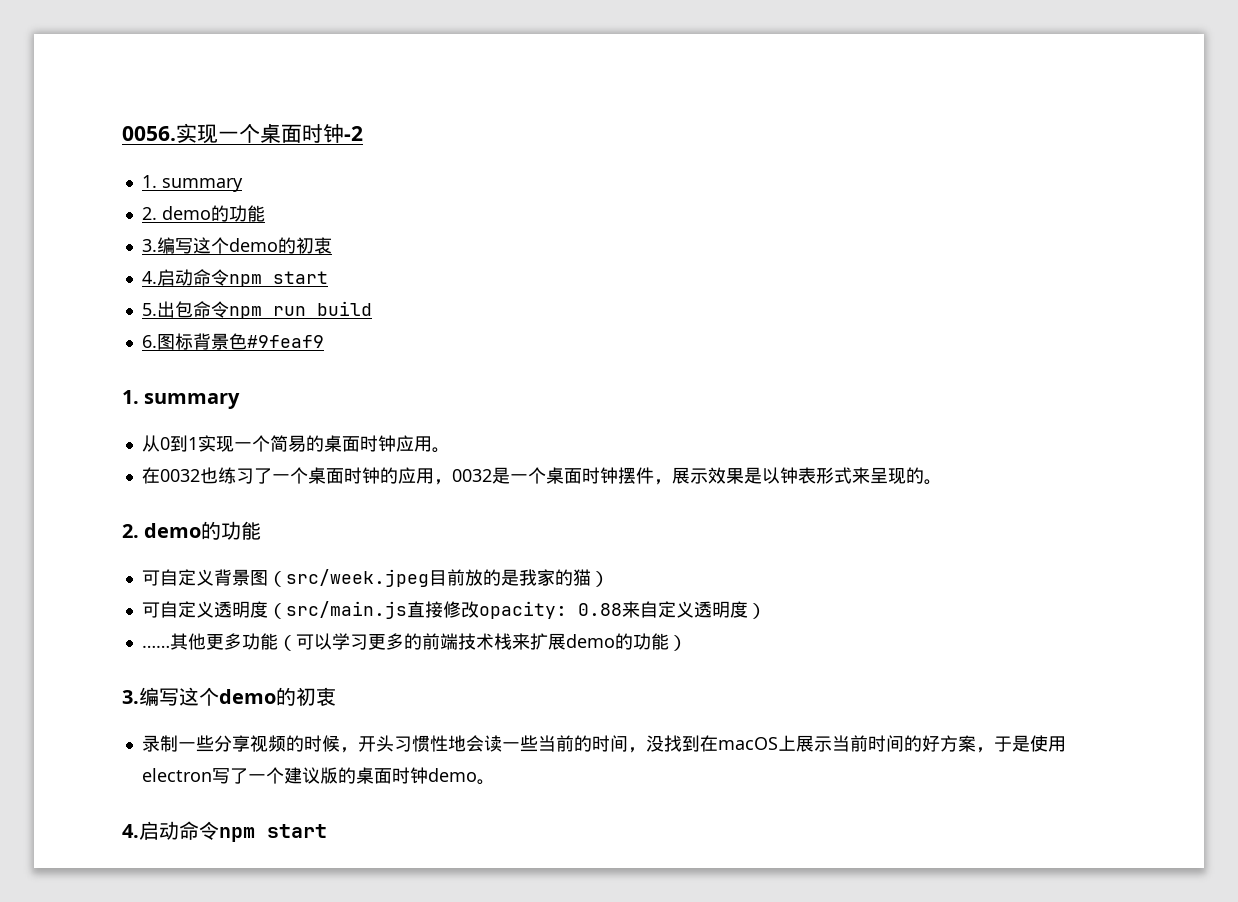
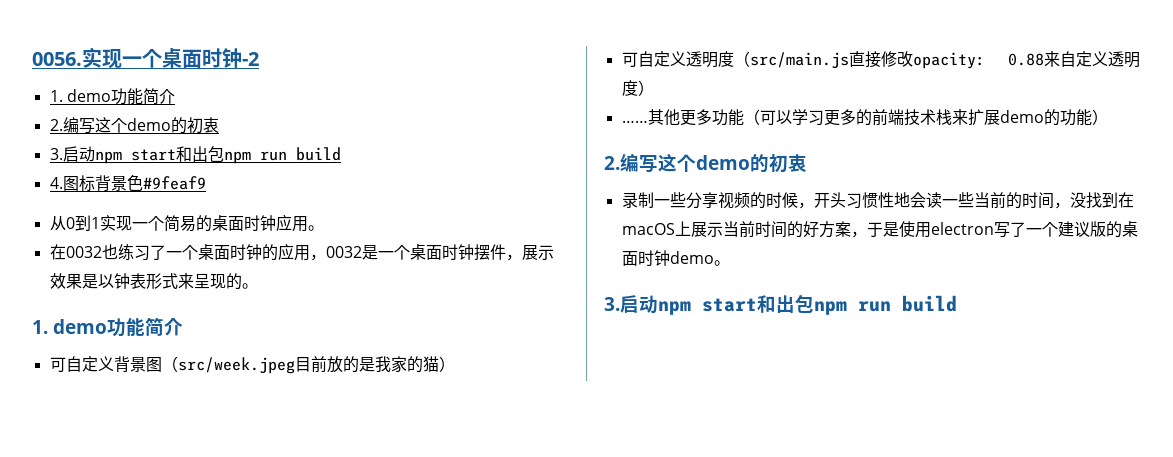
[161,178,243,192] [141,205,265,222] [141,237,332,254] [141,269,328,287] [141,301,229,318] summary // 2. demo的功能 // 3.编写这个demo的初衷 // 4.启动命令npm start // 5.出包命令 -> [66,88,175,105] [49,117,219,134] [49,146,224,164] demo功能简介 // 2.编写这个demo的初衷 // 3.启动npm start和出包
[141,335,157,348] 6. -> [49,177,63,189] 4.
[122,390,241,409] // 1. summary -> (206, 183) none
[122,521,262,540] 2. demo的功能 -> [32,317,183,337] 1. demo功能简介
[122,690,139,704] 3. -> [604,156,620,170] 2.
[122,821,327,842] 4.启动命令npm start -> [604,294,957,315] 3.启动npm start和出包npm run build

